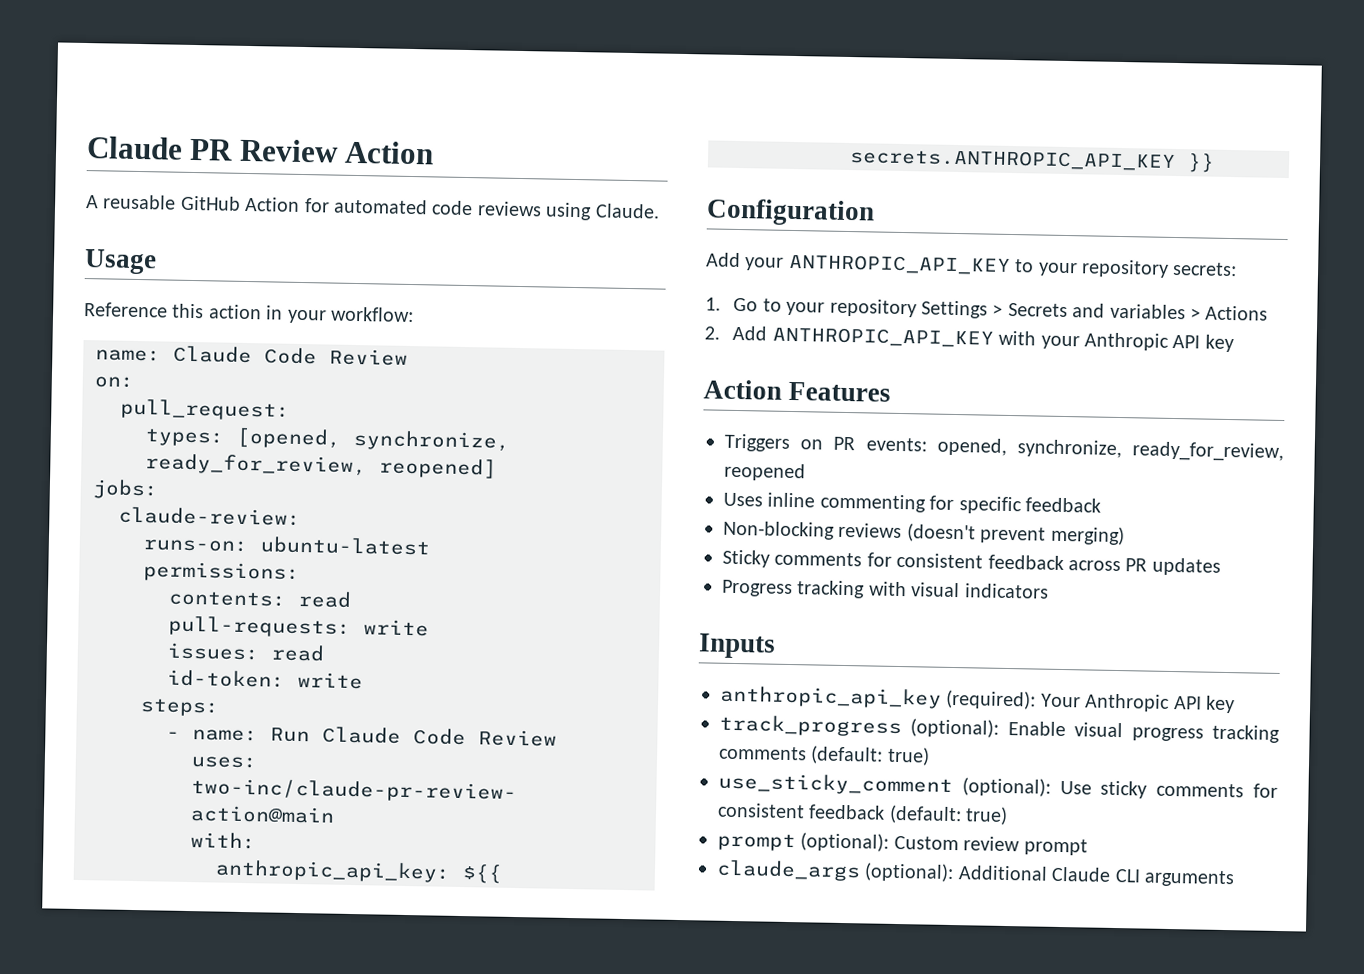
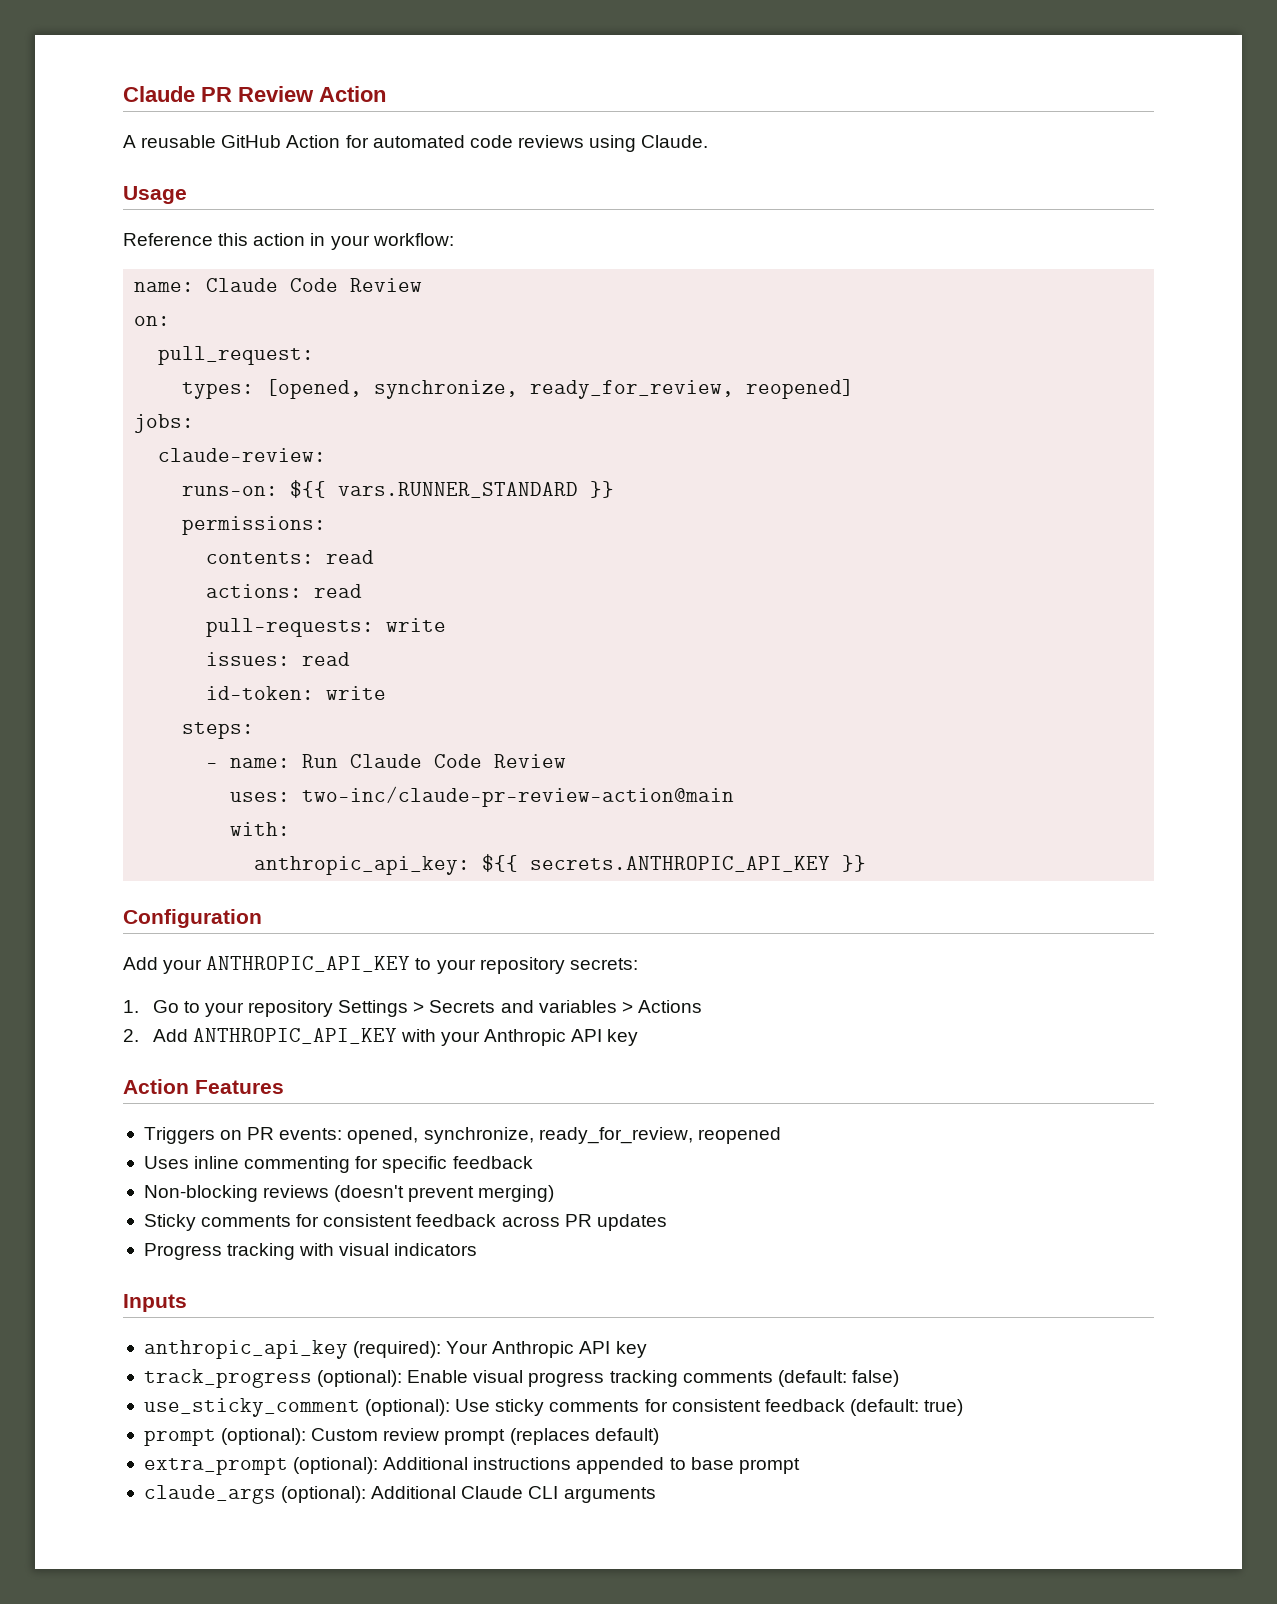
[260,536,430,556] ubuntu-latest -> [290,480,615,498] ${{ vars.RUNNER_STANDARD }}
(352, 599) none -> [206,584,363,598] // actions: read
[886,746,930,766] true) -> [851,1370,899,1387] false)
(1088, 847) none -> [509,1428,659,1445] [143,1457,800,1475] (replaces default) // extra_prompt (optional): Additional instructions appended to base prompt

